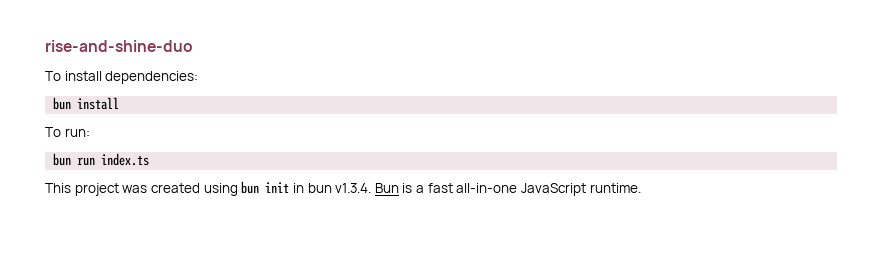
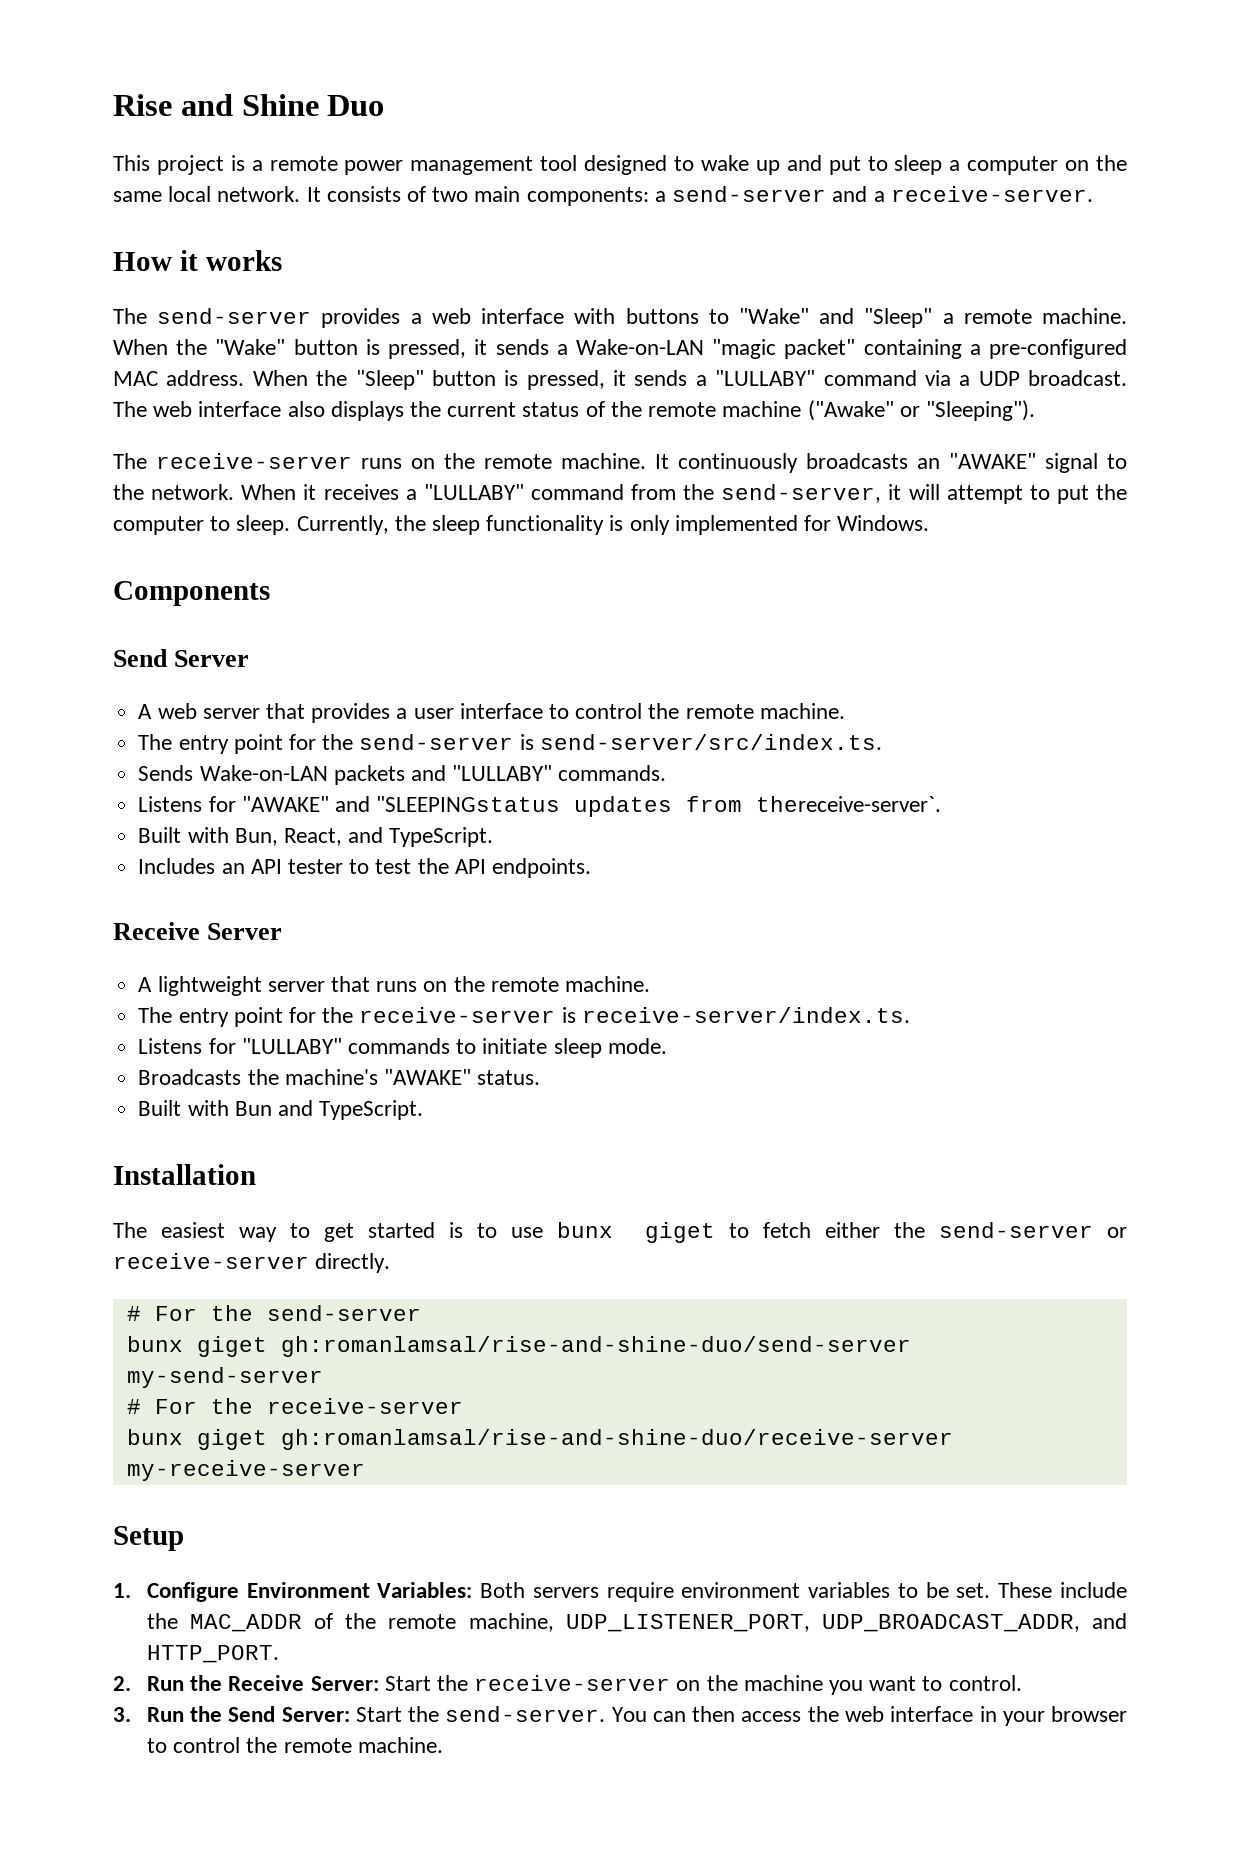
[45,40,193,52] [45,71,199,84] [53,97,120,110] [45,127,90,137] [53,153,150,166] [45,181,641,196] rise-and-shine-duo // To install dependencies: // bun install // To run: // bun run index.ts // This project was created using bun init in bun v1.3.4. Bun is a fast all-in-one JavaScript runtime. -> [113,94,385,116] [113,155,1128,175] [113,186,1093,206] [113,250,282,271] [113,308,1127,328] [113,339,1127,359] [113,370,1127,390] [113,400,1035,421] [113,453,1127,473] [113,484,1127,504] [113,515,930,535] [113,581,270,606] [113,649,250,667] [138,703,845,723] [138,734,882,754] [138,765,667,785] [138,796,942,817] [138,827,494,847] [138,858,591,878] [113,922,283,940] [138,976,650,996] [138,1007,910,1027] [138,1038,667,1058] [138,1069,541,1085] [138,1100,424,1120] [113,1164,256,1185] [113,1222,1127,1243] [113,1253,391,1273] [126,1305,421,1321] [126,1336,911,1357] [126,1367,323,1388] [126,1398,463,1414] [126,1429,953,1450] [126,1460,365,1481] [113,1526,184,1551] [113,1582,1127,1602] [146,1613,1127,1632] [146,1645,279,1663] [113,1675,1022,1695] [113,1706,1127,1726] [146,1737,443,1753] Rise and Shine Duo // This project is a remote power management tool designed to wake up and put to sleep a computer on the same local network. It consists of two main components: a send-server and a receive-server. // How it works // The send-server provides a web interface with buttons to "Wake" and "Sleep" a remote machine. When the "Wake" button is pressed, it sends a Wake-on-LAN "magic packet" containing a pre-configured MAC address. When the "Sleep" button is pressed, it sends a "LULLABY" command via a UDP broadcast. The web interface also displays the current status of the remote machine ("Awake" or "Sleeping"). // The receive-server runs on the remote machine. It continuously broadcasts an "AWAKE" signal to the network. When it receives a "LULLABY" command from the send-server, it will attempt to put the computer to sleep. Currently, the sleep functionality is only implemented for Windows. // Components // Send Server // A web server that provides a user interface to control the remote machine. // The entry point for the send-server is send-server/src/index.ts. // Sends Wake-on-LAN packets and "LULLABY" commands. // Listens for "AWAKE" and "SLEEPINGstatus updates from thereceive-server`. // Built with Bun, React, and TypeScript. // Includes an API tester to test the API endpoints. // Receive Server // A lightweight server that runs on the remote machine. // The entry point for the receive-server is receive-server/index.ts. // Listens for "LULLABY" commands to initiate sleep mode. // Broadcasts the machine's "AWAKE" status. // Built with Bun and TypeScript. // Installation // The easiest way to get started is to use bunx giget to fetch either the send-server or receive-server directly. // # For the send-server // bunx giget gh:romanlamsal/rise-and-shine-duo/send-server my-send-server // # For the receive-server // bunx giget gh:romanlamsal/rise-and-shine-duo/receive-server my-receive-server // Setup // 1. Configure Environment Variables: Both servers require environment variables to be set. These include the MAC_ADDR of the remote machine, UDP_LISTENER_PORT, UDP_BROADCAST_ADDR, and HTTP_PORT. // 2. Run the Receive Server: Start the receive-server on the machine you want to control. // 3. Run the Send Server: Start the send-server. You can then access the web interface in your browser to control the remote machine.

